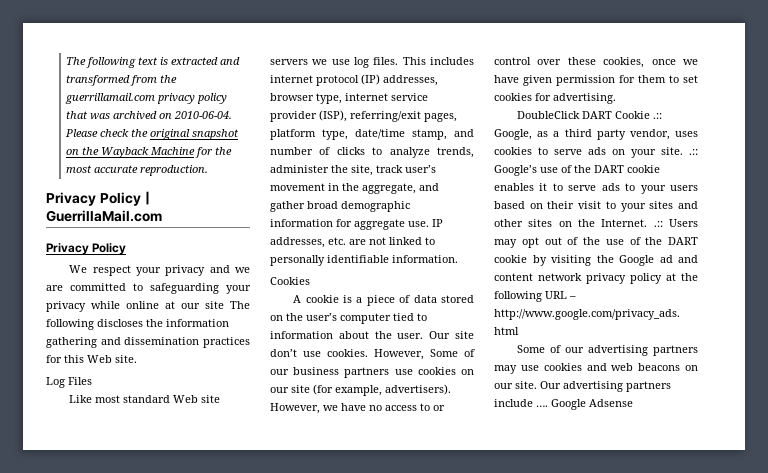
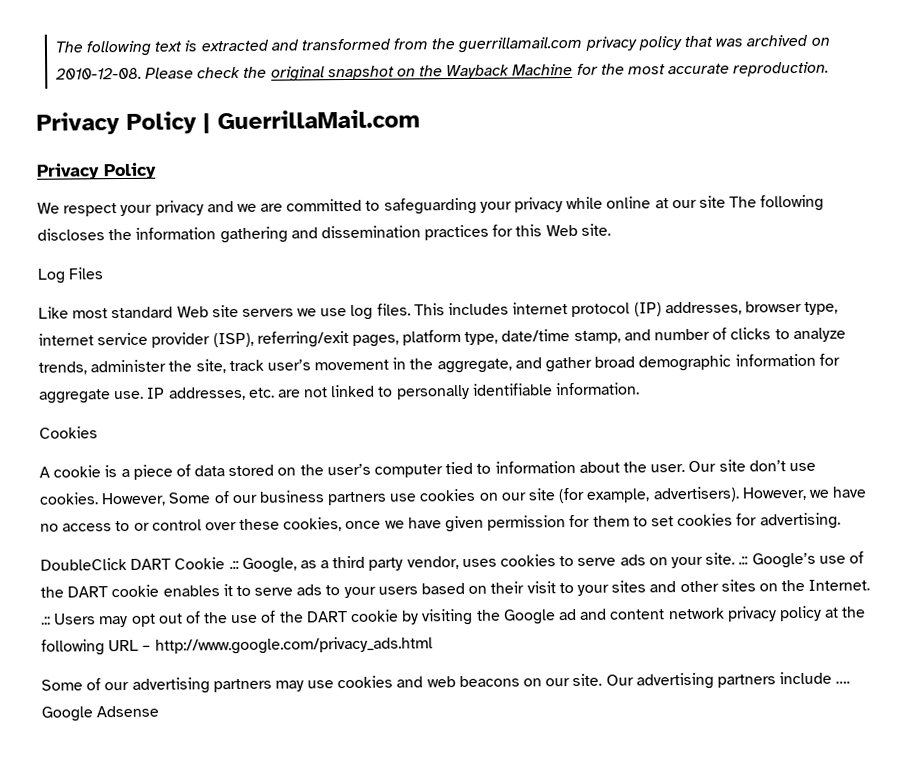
[174,111,233,119] 2010-06-04. -> [54,67,142,80] 2010-12-08.

